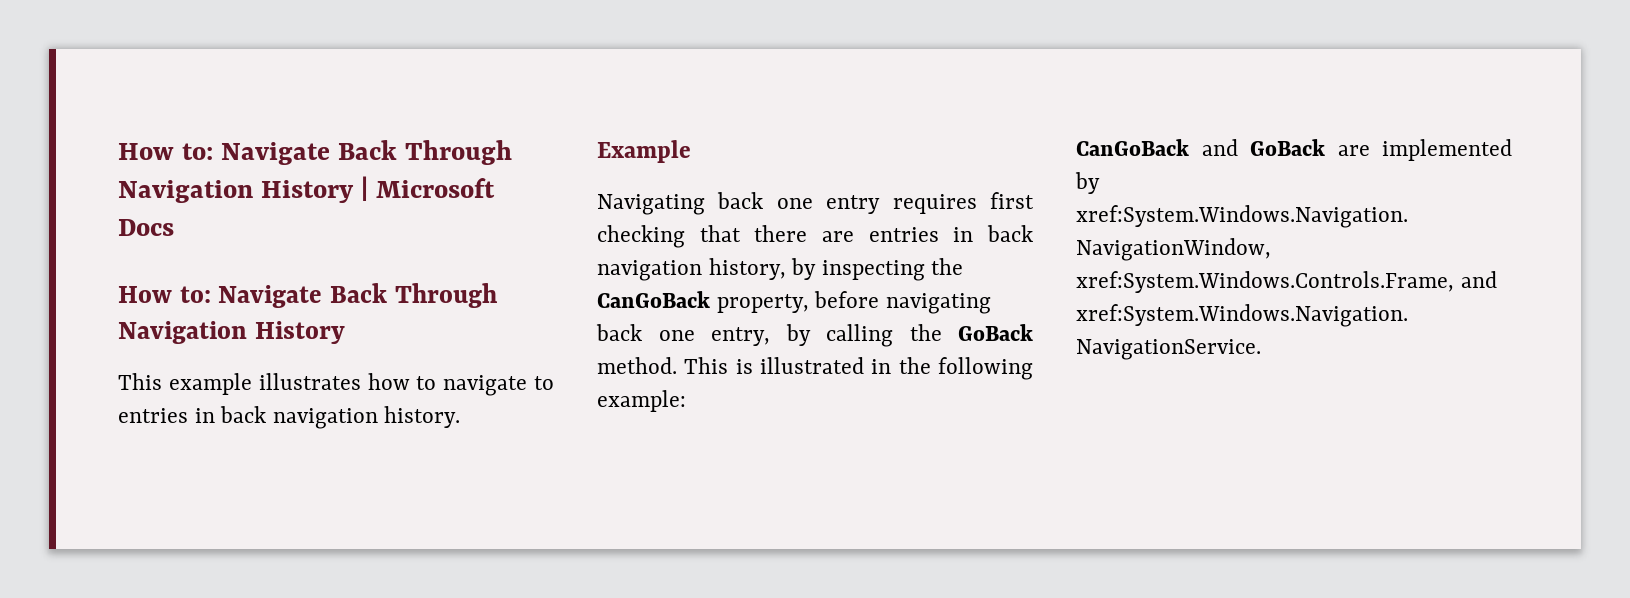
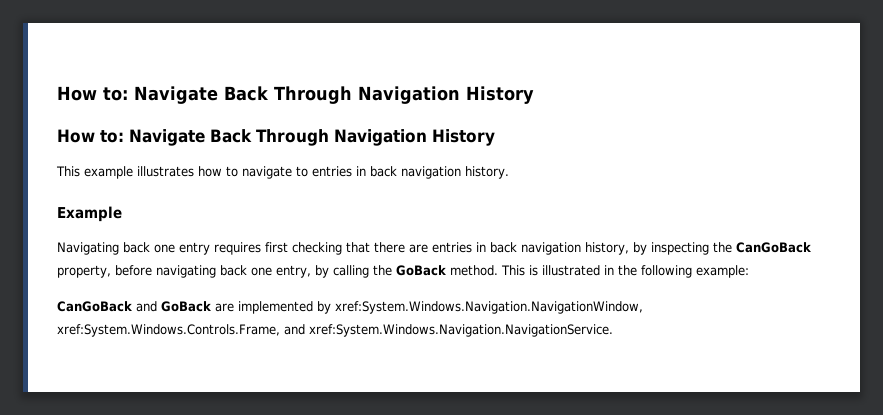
[118,140,513,165] [118,176,496,203] [118,219,174,236] How to: Navigate Back Through Navigation History | Microsoft Docs -> [57,86,534,104] How to: Navigate Back Through Navigation History

